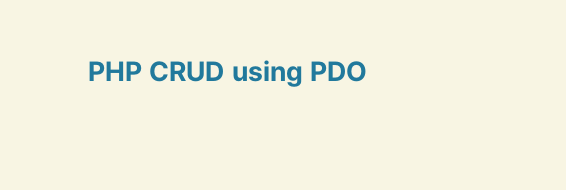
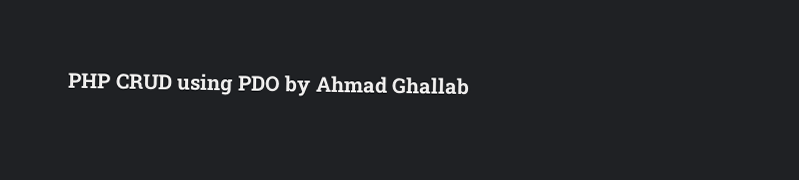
(368, 71) none -> [283,75,471,97] by Ahmad Ghallab

